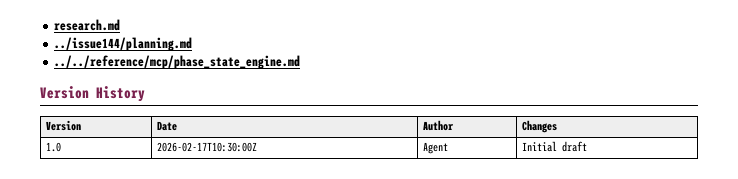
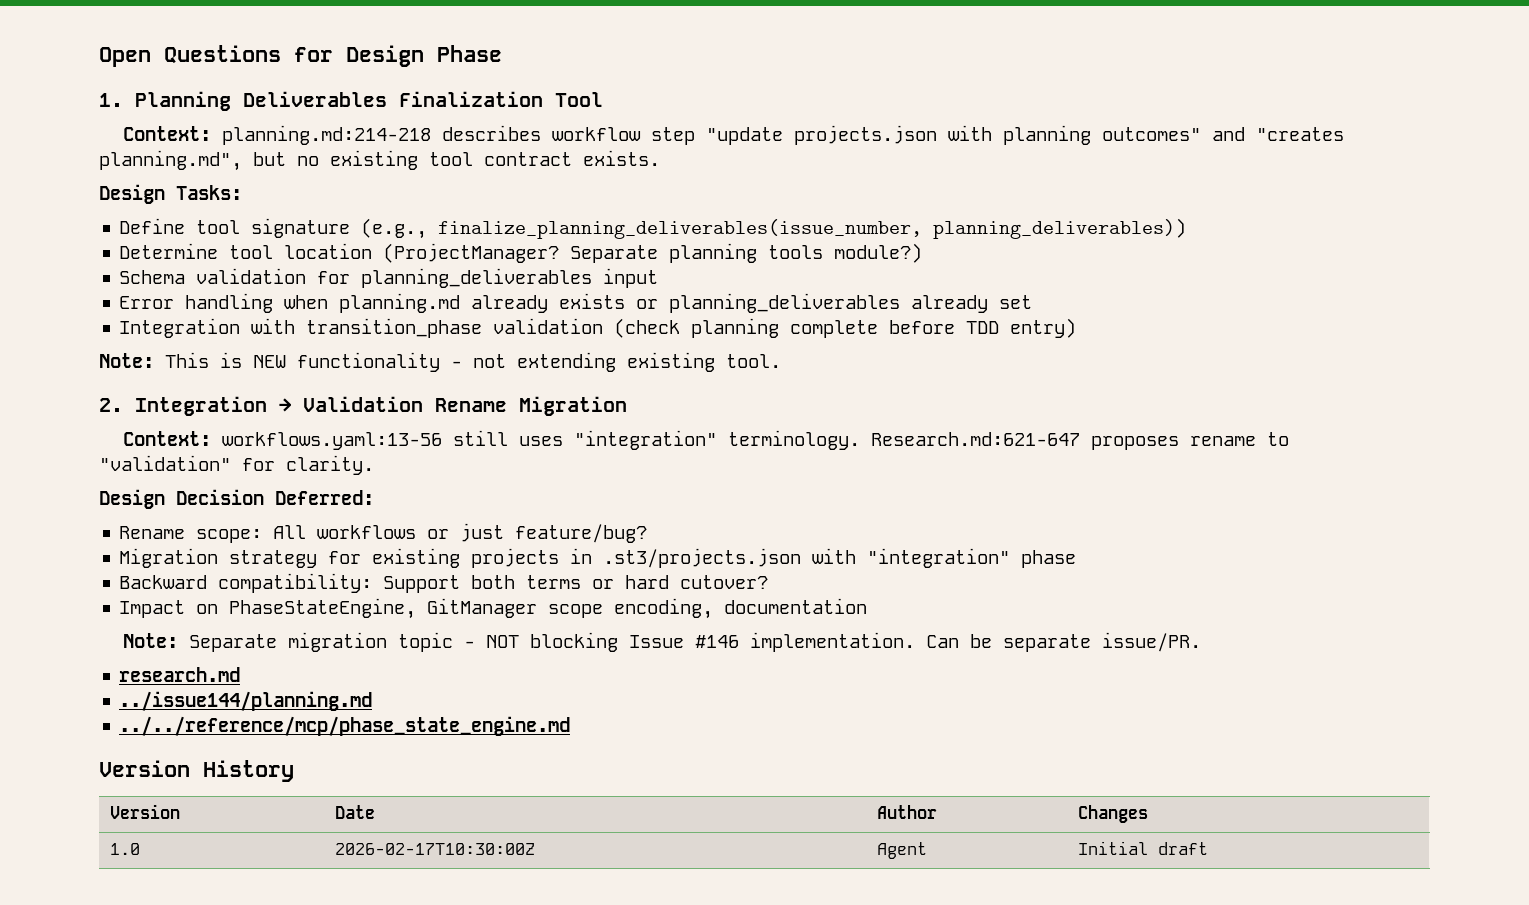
(54, 25) none -> [99,45,502,67] [99,91,603,111] [123,125,1345,145] [99,150,660,171] [99,184,242,204] [119,218,1187,239] [119,243,923,263] [119,268,659,288] [119,293,1033,313] [119,318,1077,338] [99,352,781,372] [99,396,627,416] [123,430,1290,450] [99,455,374,475] [99,489,374,509] [119,523,648,543] [119,548,1077,568] [119,573,769,593] [119,598,868,619] [123,632,1202,652] Open Questions for Design Phase // 1. Planning Deliverables Finalization Tool // Context: planning.md:214-218 describes workflow step "update projects.json with planning outcomes" and "creates planning.md", but no existing tool contract exists. // Design Tasks: // Define tool signature (e.g., finalize_planning_deliverables(issue_number, planning_deliverables)) // Determine tool location (ProjectManager? Separate planning tools module?) // Schema validation for planning_deliverables input // Error handling when planning.md already exists or planning_deliverables already set // Integration with transition_phase validation (check planning complete before TDD entry) // Note: This is NEW functionality - not extending existing tool. // 2. Integration → Validation Rename Migration // Context: workflows.yaml:13-56 still uses "integration" terminology. Research.md:621-647 proposes rename to "validation" for clarity. // Design Decision Deferred: // Rename scope: All workflows or just feature/bug? // Migration strategy for existing projects in .st3/projects.json with "integration" phase // Backward compatibility: Support both terms or hard cutover? // Impact on PhaseStateEngine, GitManager scope encoding, documentation // Note: Separate migration topic - NOT blocking Issue #146 implementation. Can be separate issue/PR. //

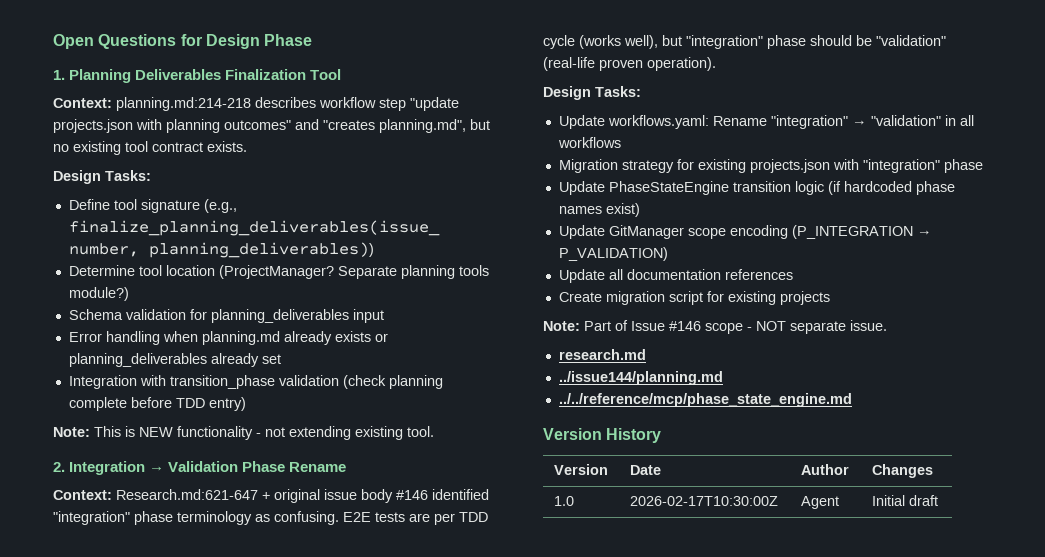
[435,396,627,416] [123,430,1290,450] [99,455,374,475] [99,489,374,509] [119,523,648,543] Rename Migration // Context: workflows.yaml:13-56 still uses "integration" terminology. Research.md:621-647 proposes rename to "validation" for clarity. // Design Decision Deferred: // Rename scope: All workflows or just feature/bug? -> [242,461,347,472] [53,489,489,503] [53,511,488,525] [543,35,946,49] [543,57,716,71] [543,86,641,100] [558,115,974,129] [557,137,621,148] Phase Rename // Context: Research.md:621-647 + original issue body #146 identified "integration" phase terminology as confusing. E2E tests are per TDD cycle (works well), but "integration" phase should be "validation" (real-life proven operation). // Design Tasks: // Update workflows.yaml: Rename "integration" → "validation" in all workflows
[471,548,802,568] projects in .st3/projects.json -> [749,159,830,173] projects.json
[119,573,769,593] [119,598,868,619] [123,632,1202,652] Backward compatibility: Support both terms or hard cutover? // Impact on PhaseStateEngine, GitManager scope encoding, documentation // Note: Separate migration topic - NOT blocking Issue #146 implementation. Can be separate issue/PR. -> [558,181,955,195] [558,203,640,217] [558,225,932,239] [558,247,668,261] [558,269,793,283] [558,291,830,305] [543,320,887,334] Update PhaseStateEngine transition logic (if hardcoded phase names exist) // Update GitManager scope encoding (P_INTEGRATION → P_VALIDATION) // Update all documentation references // Create migration script for existing projects // Note: Part of Issue #146 scope - NOT separate issue.

